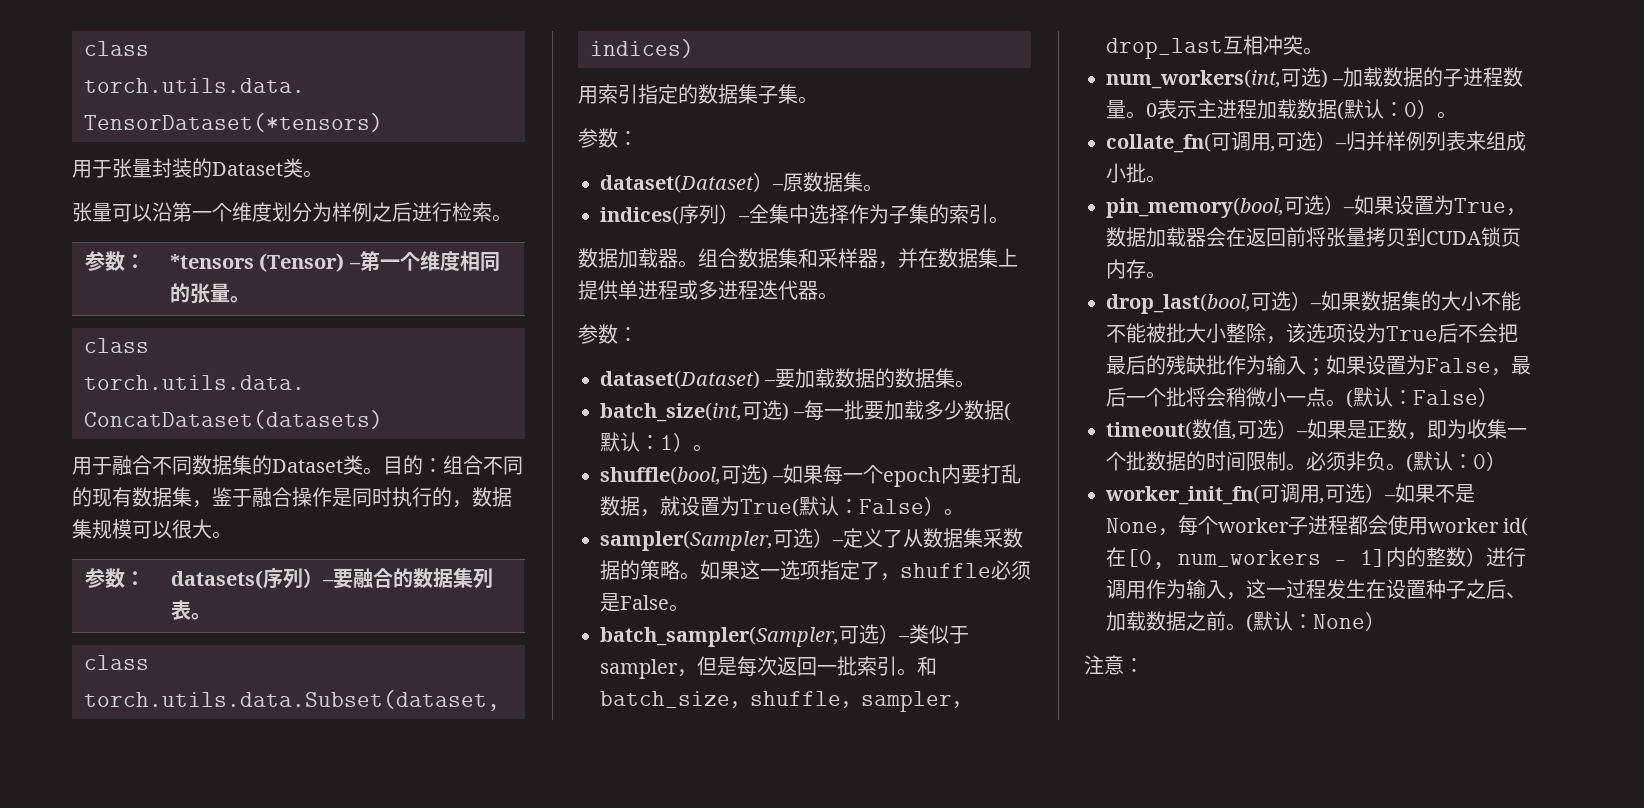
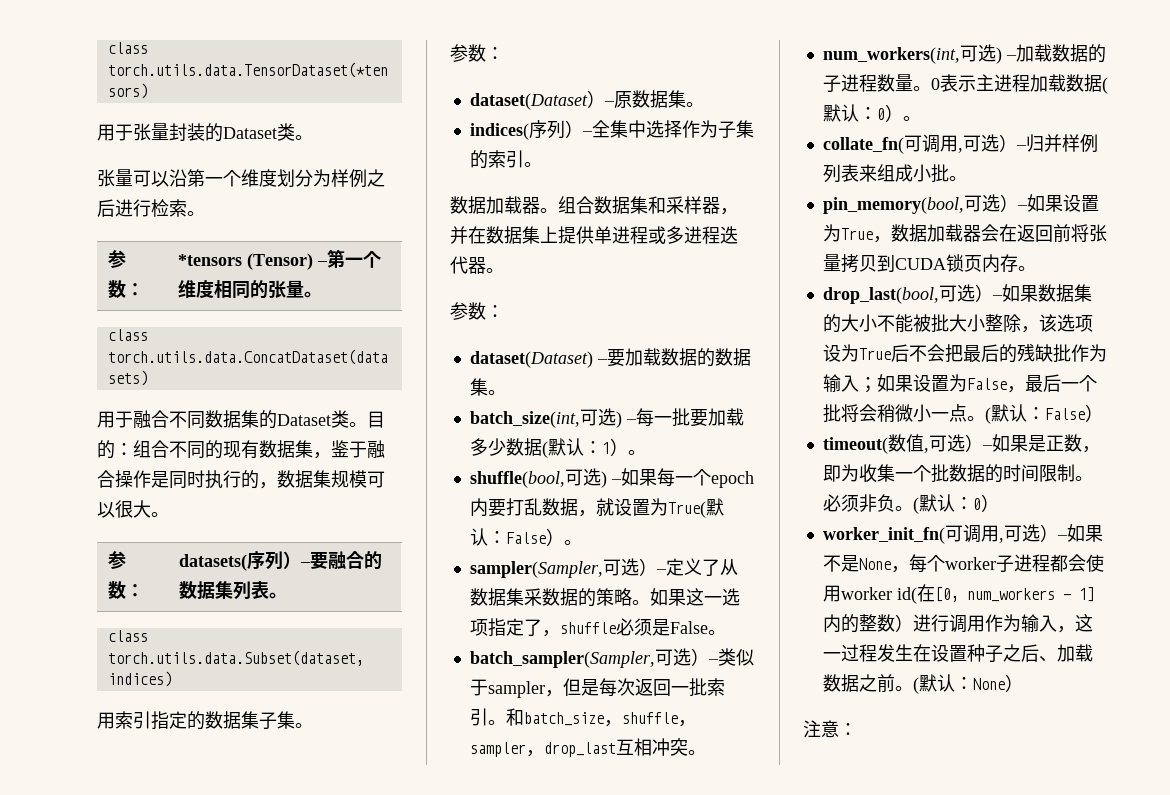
[1106,323,1146,343] 不能 -> (913, 323) none

